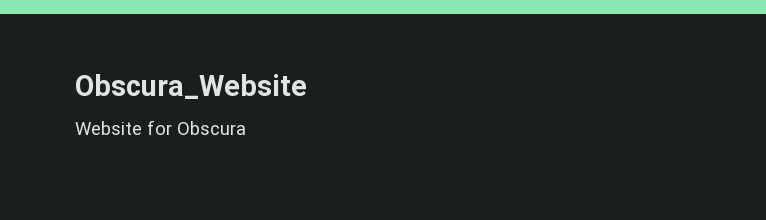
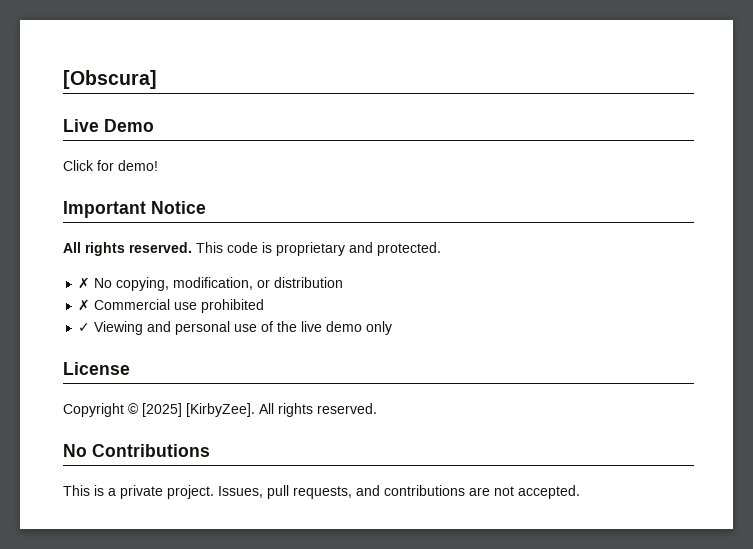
[75,74,307,99] [75,120,246,135] Obscura_Website // Website for Obscura -> [63,70,157,89] [63,119,154,132] [63,160,158,171] [63,201,206,218] [63,242,441,256] [78,277,344,291] [78,299,265,313] [78,321,393,335] [63,362,130,375] [63,403,377,417] [63,444,210,457] [63,485,580,499] [Obscura] // Live Demo // Click for demo! // Important Notice // All rights reserved. This code is proprietary and protected. // ✗ No copying, modification, or distribution // ✗ Commercial use prohibited // ✓ Viewing and personal use of the live demo only // License // Copyright © [2025] [KirbyZee]. All rights reserved. // No Contributions // This is a private project. Issues, pull requests, and contributions are not accepted.

